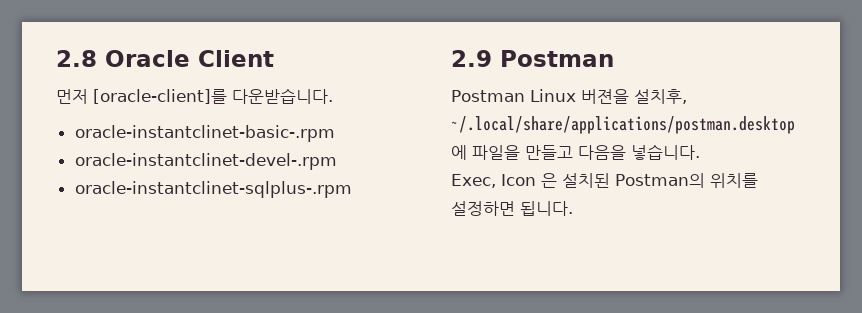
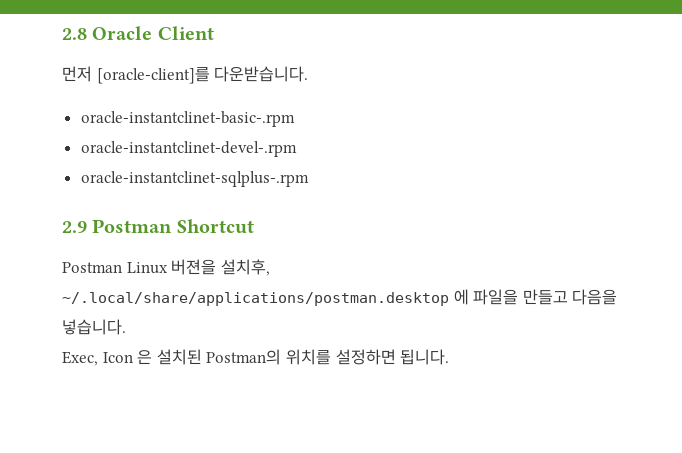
(614, 58) none -> [176,219,254,234] Shortcut

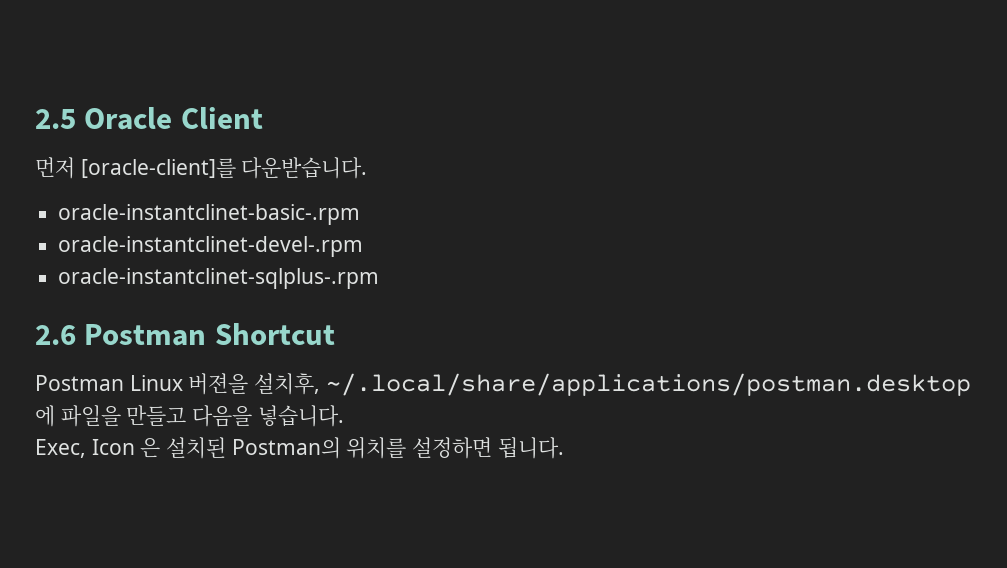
[62,28,87,40] 2.8 -> [35,109,76,129] 2.5
[62,221,87,233] 2.9 -> [35,325,76,345] 2.6

